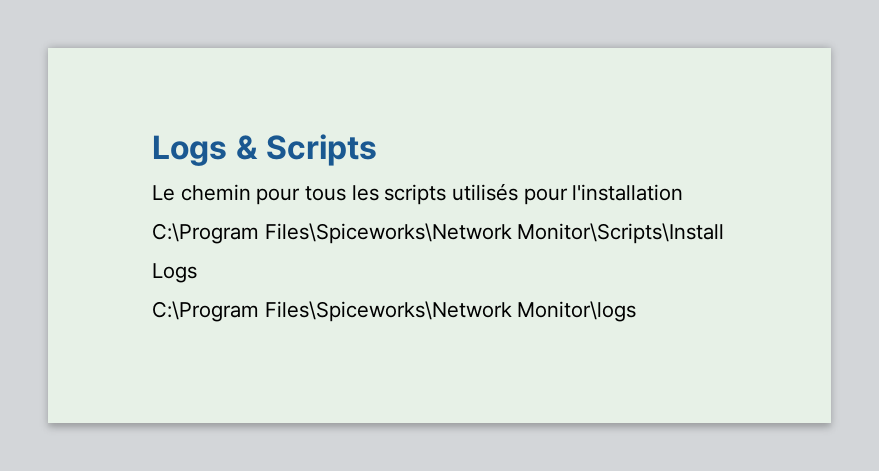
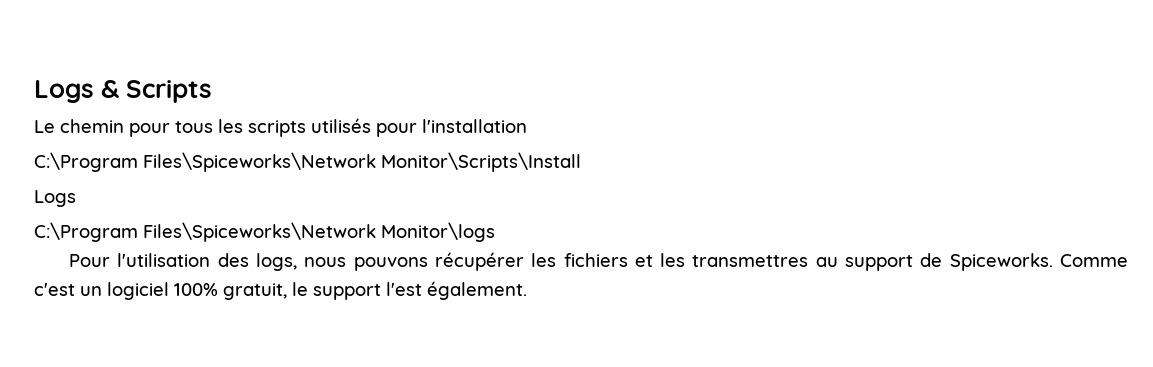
(637, 311) none -> [69,252,1129,271] [34,281,527,300] // Pour l'utilisation des logs, nous pouvons récupérer les fichiers et les transmettres au support de Spiceworks. Comme c'est un logiciel 100% gratuit, le support l'est également.

